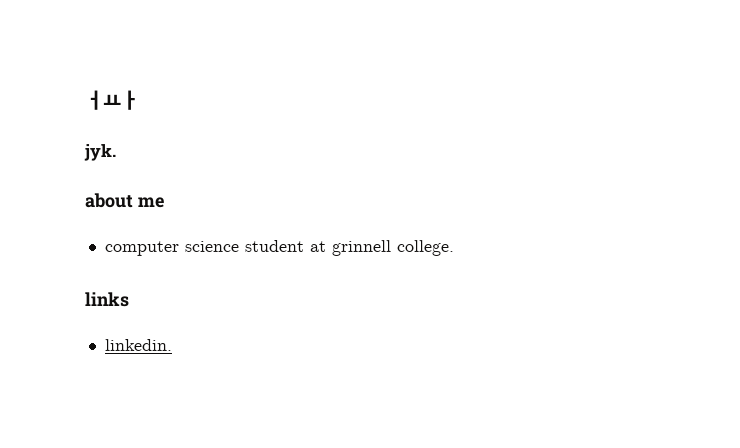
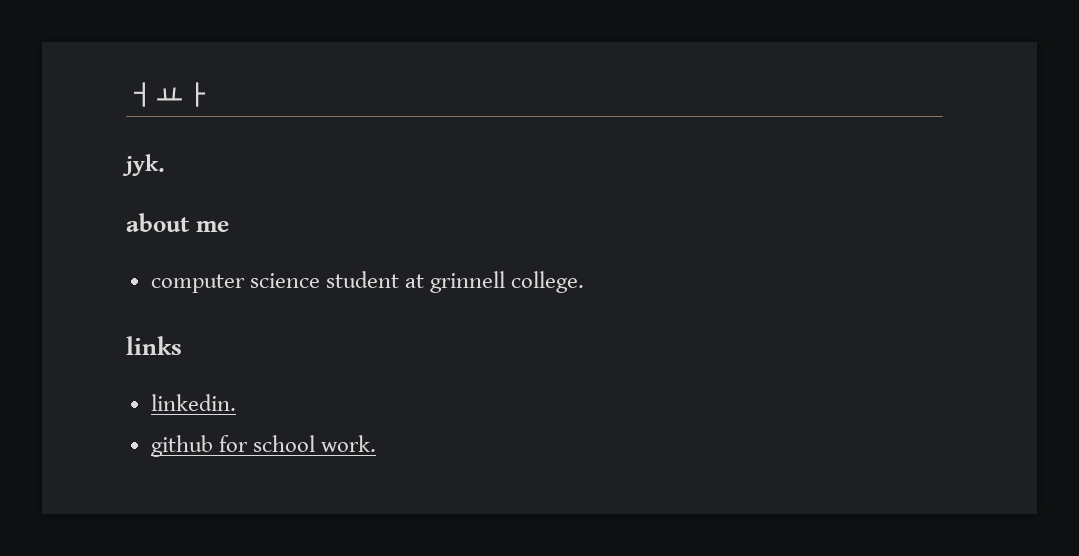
(172, 345) none -> [150,435,376,457] // github for school work.

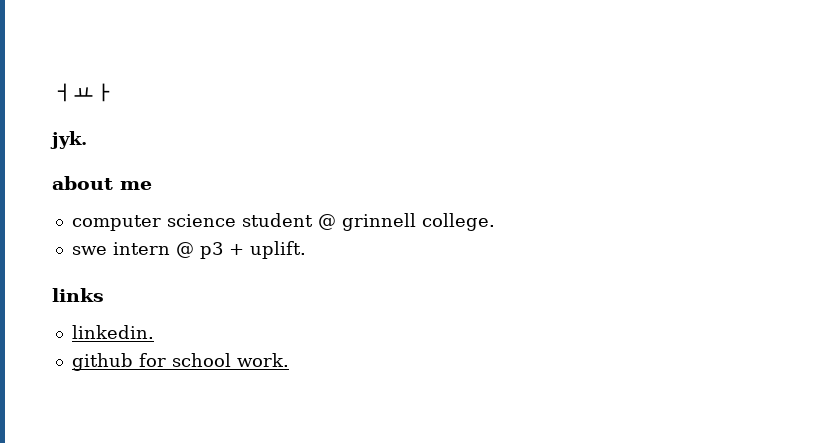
[404,274,424,288] at -> [317,214,336,230] @
(585, 282) none -> [71,241,306,259] // swe intern @ p3 + uplift.

